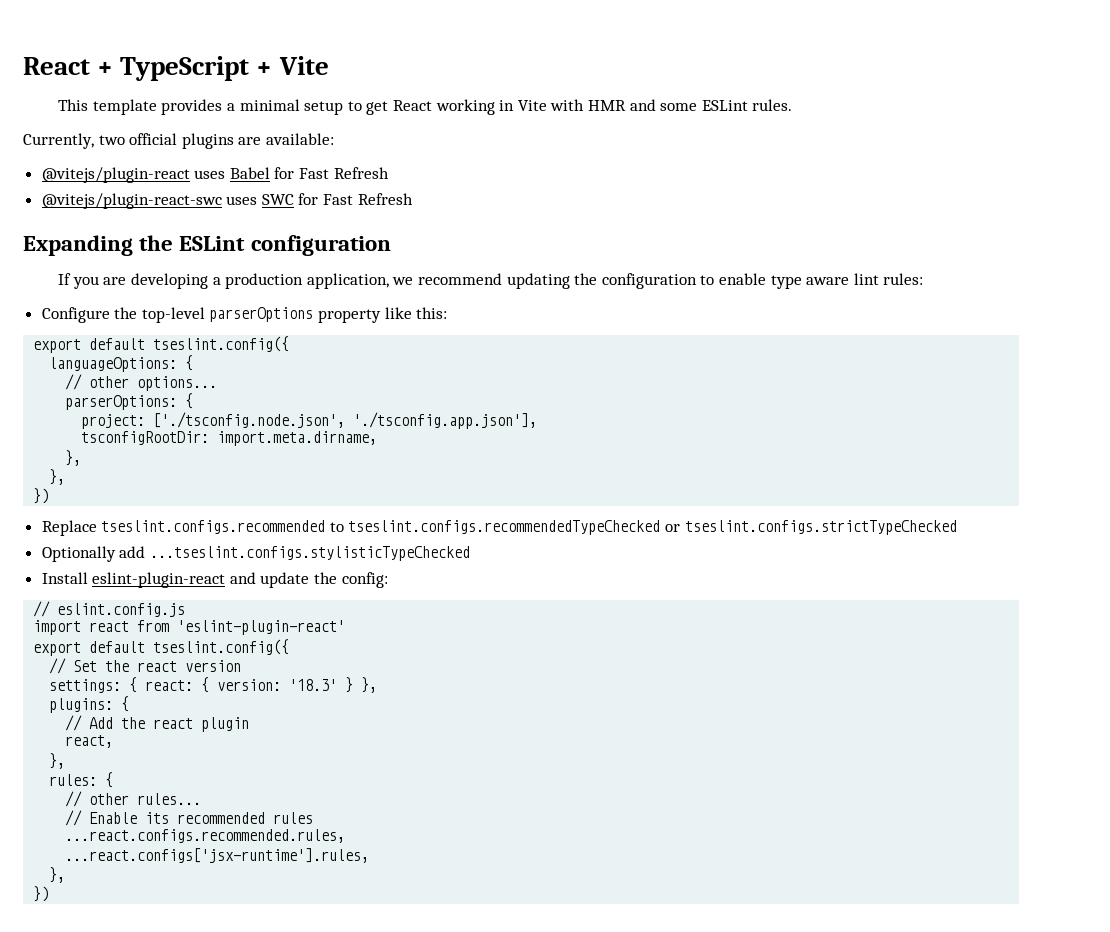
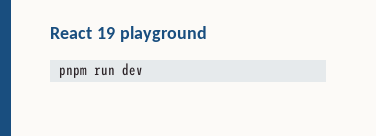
[23,56,329,81] [58,99,793,115] [23,133,334,149] [41,167,389,183] [41,193,413,209] [23,235,391,256] [58,273,924,289] [41,307,448,323] [33,336,290,353] [49,355,194,372] [65,374,218,391] [65,393,194,410] [81,412,538,429] [81,431,378,446] [65,450,82,466] [49,469,66,485] [33,488,50,504] [41,520,957,536] [41,546,470,562] [41,572,388,588] [33,601,186,617] [33,620,346,635] [33,639,290,656] [49,658,242,674] [49,677,378,693] [49,696,130,713] [65,715,250,732] [65,735,114,748] [49,753,66,769] [49,772,114,788] [65,791,202,807] [65,810,314,826] [65,829,346,843] [65,848,370,863] [49,867,66,883] [33,886,50,902] React + TypeScript + Vite // This template provides a minimal setup to get React working in Vite with HMR and some ESLint rules. // Currently, two official plugins are available: // @vitejs/plugin-react uses Babel for Fast Refresh // @vitejs/plugin-react-swc uses SWC for Fast Refresh // Expanding the ESLint configuration // If you are developing a production application, we recommend updating the configuration to enable type aware lint rules: // Configure the top-level parserOptions property like this: // export default tseslint.config({ // languageOptions: { // // other options... // parserOptions: { // project: ['./tsconfig.node.json', './tsconfig.app.json'], // tsconfigRootDir: import.meta.dirname, // }, // }, // }) // Replace tseslint.configs.recommended to tseslint.configs.recommendedTypeChecked or tseslint.configs.strictTypeChecked // Optionally add ...tseslint.configs.stylisticTypeChecked // Install eslint-plugin-react and update the config: // // eslint.config.js // import react from 'eslint-plugin-react' // export default tseslint.config({ // // Set the react version // settings: { react: { version: '18.3' } }, // plugins: { // // Add the react plugin // react, // }, // rules: { // // other rules... // // Enable its recommended rules // ...react.configs.recommended.rules, // ...react.configs['jsx-runtime'].rules, // }, // }) -> [50,26,207,42] [59,63,144,78] React 19 playground // pnpm run dev

